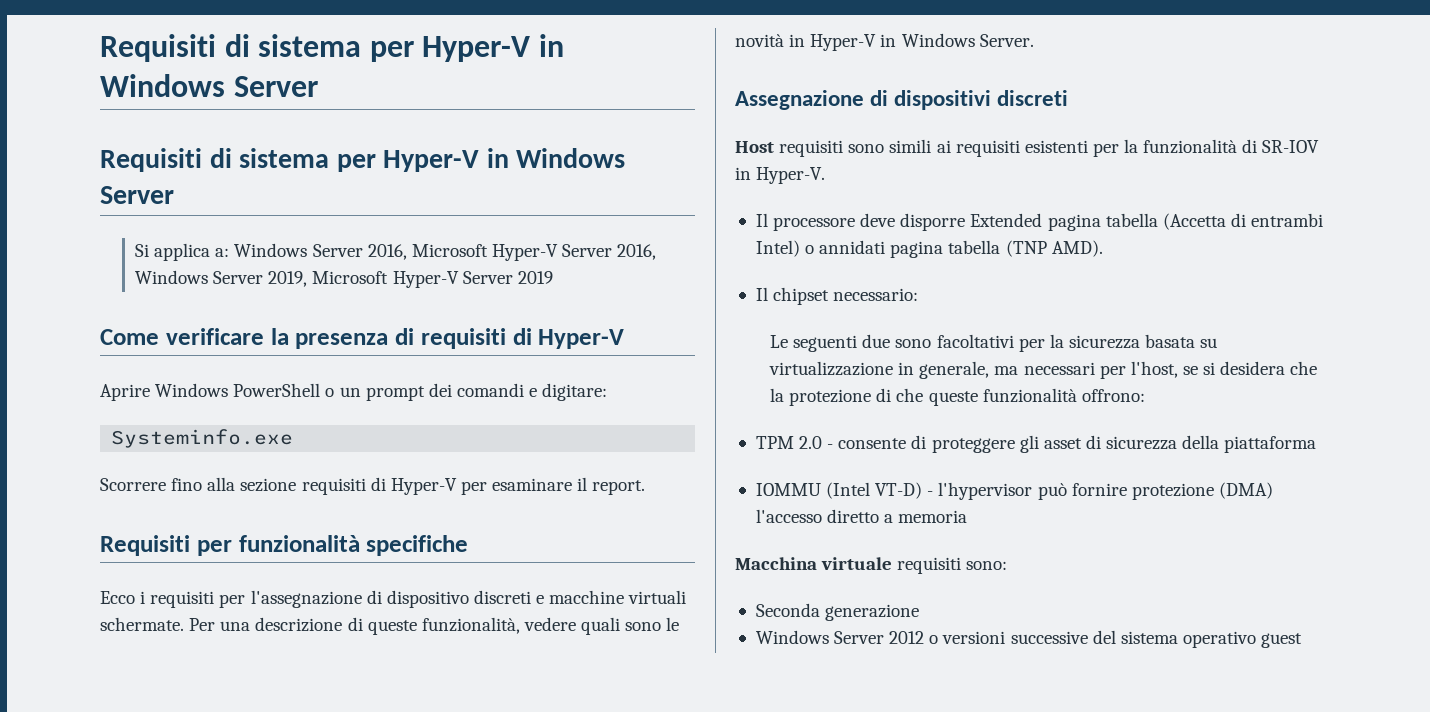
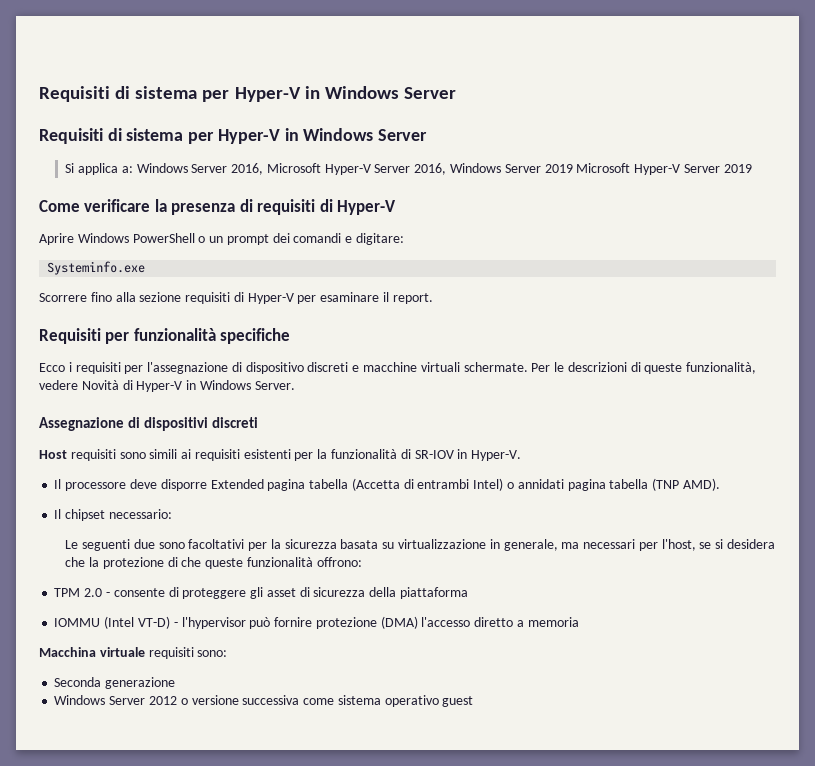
[268,271,308,287] 2019, -> [544,164,573,173] 2019
[220,617,343,632] una descrizione -> [554,362,627,372] le descrizioni
[581,617,680,635] [735,34,806,47] quali sono le novità in -> [81,380,133,390] Novità di
[942,630,1116,644] versioni successive del -> [191,695,335,705] versione successiva come

